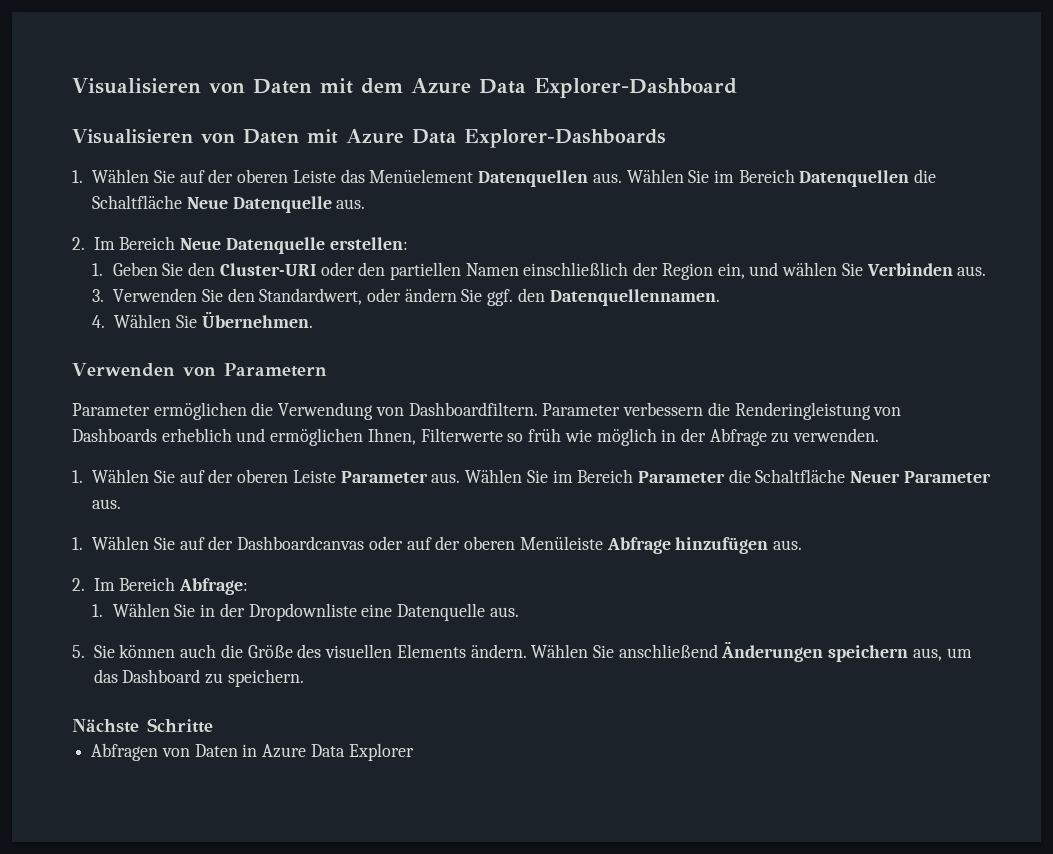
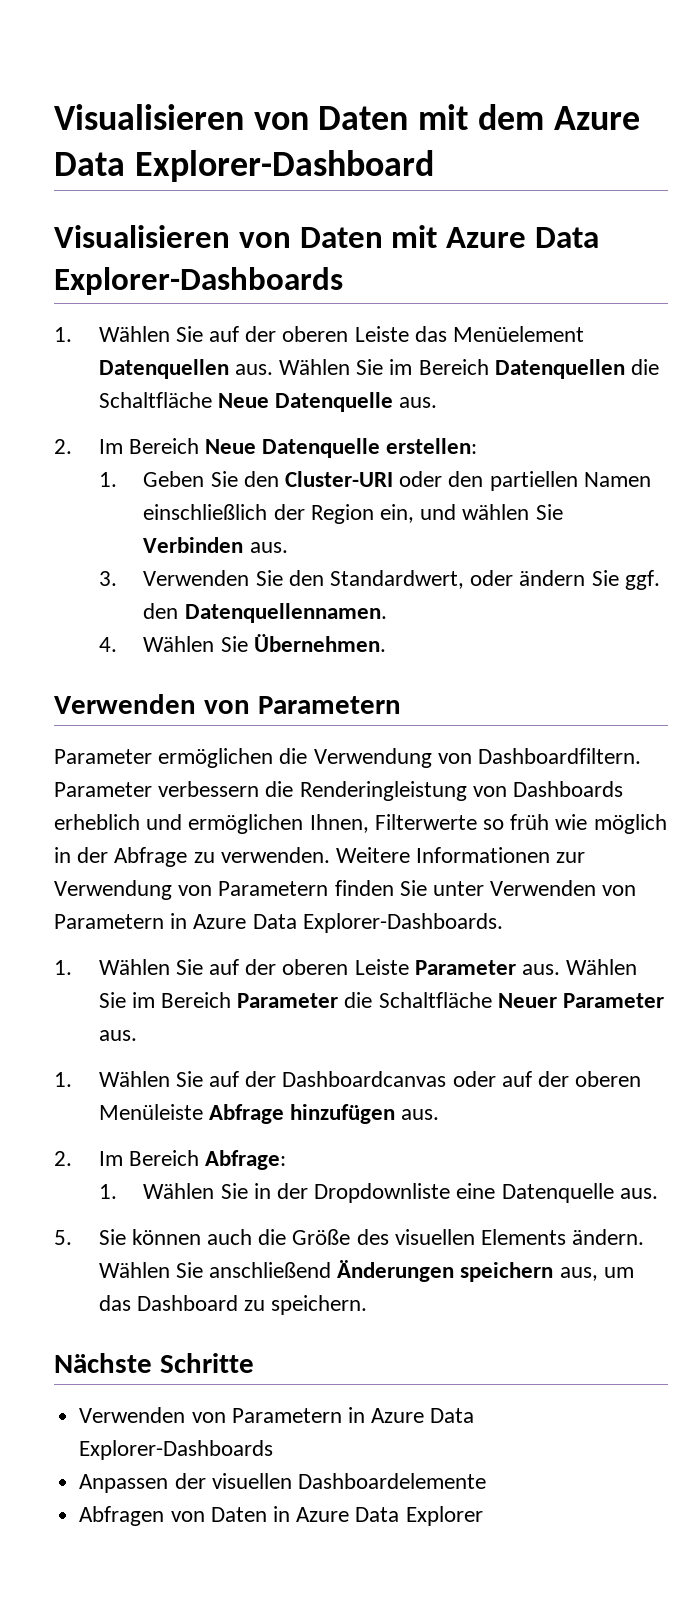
(880, 435) none -> [336,847,586,863] [54,880,637,900] [54,913,503,933] Weitere Informationen zur Verwendung von Parametern finden Sie unter Verwenden von Parametern in Azure Data Explorer-Dashboards.
(213, 725) none -> [79,1407,475,1423] [79,1440,274,1460] [79,1473,486,1493] // Verwenden von Parametern in Azure Data Explorer-Dashboards // Anpassen der visuellen Dashboardelemente

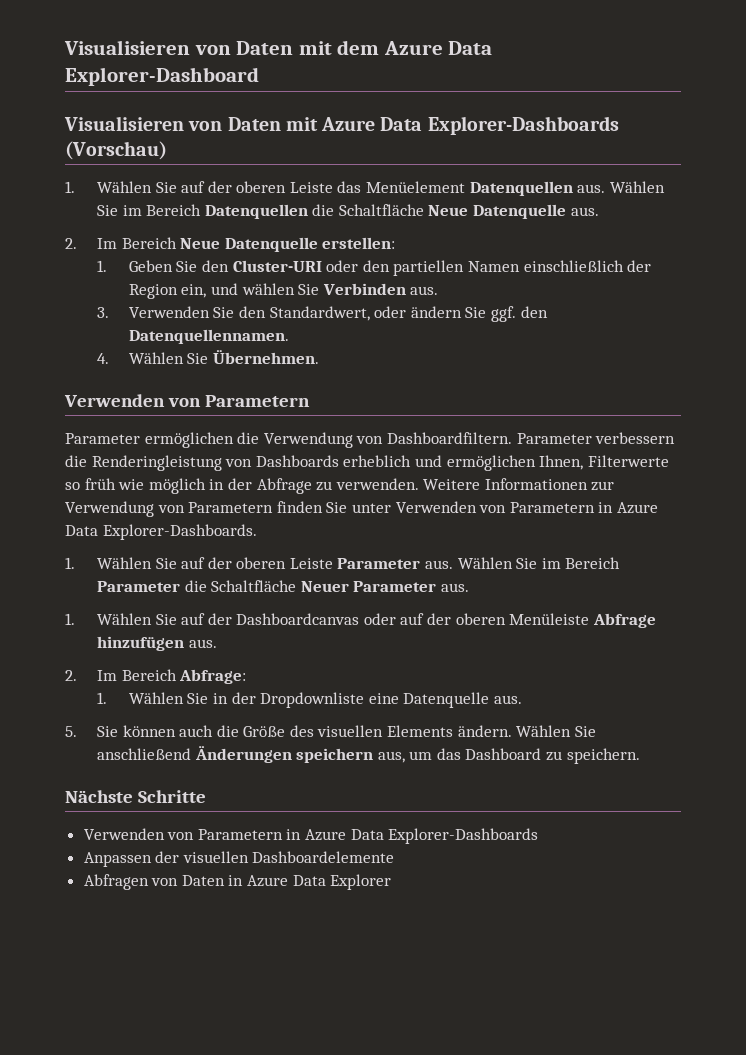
(343, 281) none -> [65,141,167,160] (Vorschau)

